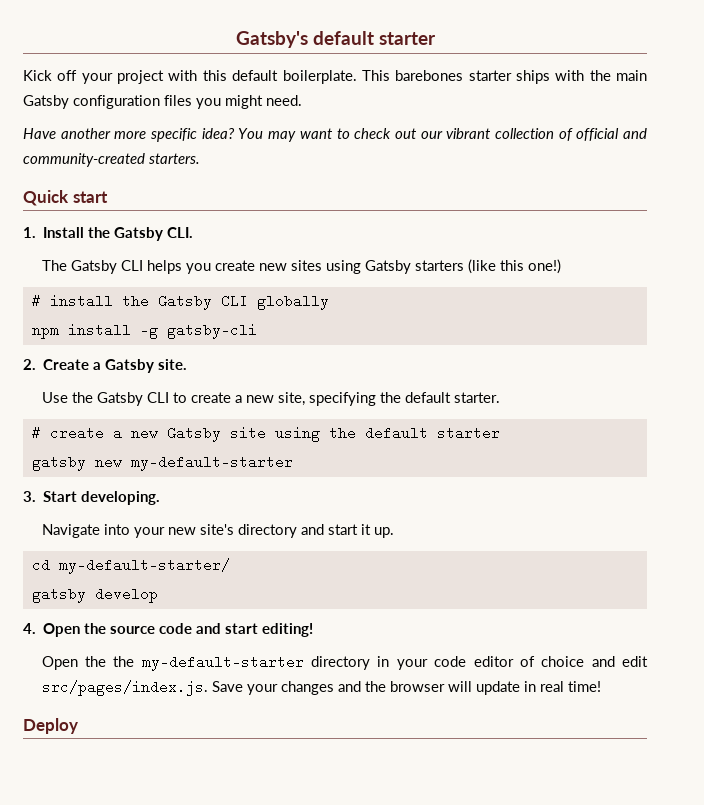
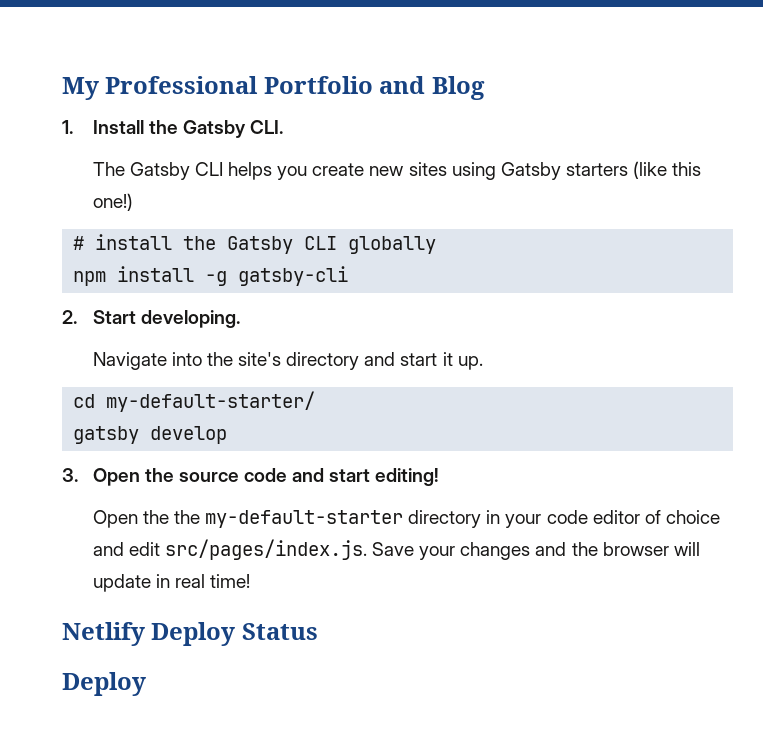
[235,31,436,48] [23,70,647,84] [23,95,302,109] [23,128,647,142] [23,153,200,167] [23,190,108,206] Gatsby's default starter // Kick off your project with this default boilerplate. This barebones starter ships with the main Gatsby configuration files you might need. // Have another more specific idea? You may want to check out our vibrant collection of official and community-created starters. // Quick start -> [62,76,485,100] My Professional Portfolio and Blog
[43,359,188,373] [41,392,500,406] [31,426,500,442] [31,455,293,471] [23,491,36,502] Create a Gatsby site. // Use the Gatsby CLI to create a new site, specifying the default starter. // # create a new Gatsby site using the default starter // gatsby new my-default-starter // 3. -> (77, 317) none
[133,527,196,538] your new -> [206,352,233,366] the
[23,623,36,634] 4. -> [62,468,78,482] 3.
(601, 686) none -> [62,622,318,646] // Netlify Deploy Status

